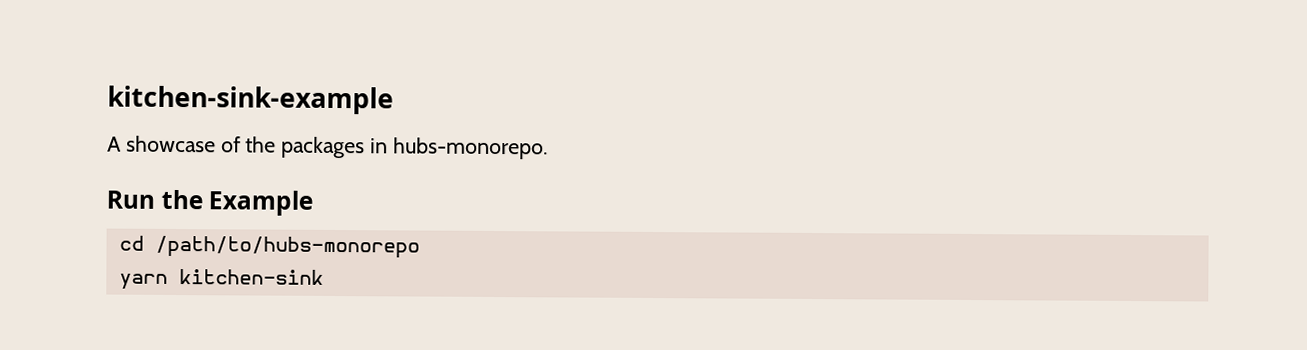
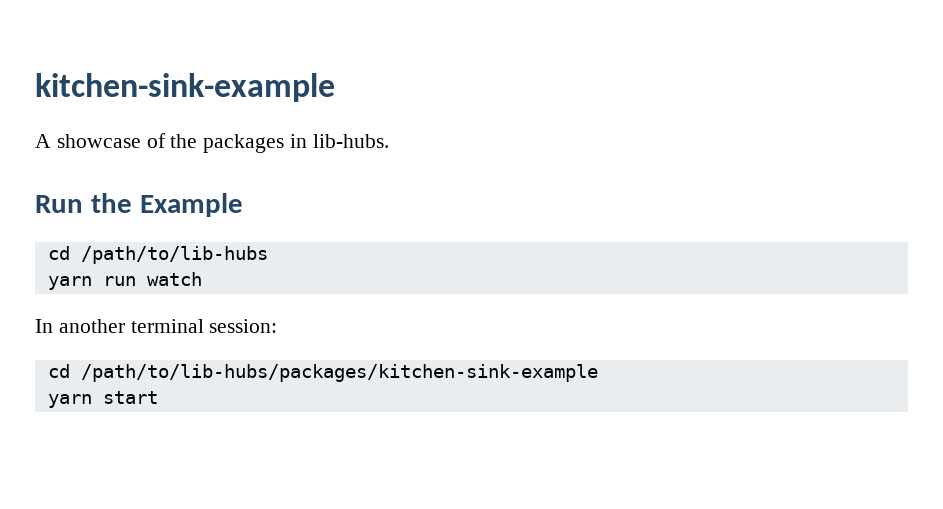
[392,137,548,160] hubs-monorepo. -> [312,134,389,148] lib-hubs.
[154,235,420,259] [118,269,324,290] /path/to/hubs-monorepo // yarn kitchen-sink -> [80,246,268,264] [47,272,202,290] [35,319,278,333] [47,364,598,382] [47,391,158,408] /path/to/lib-hubs // yarn run watch // In another terminal session: // cd /path/to/lib-hubs/packages/kitchen-sink-example // yarn start

